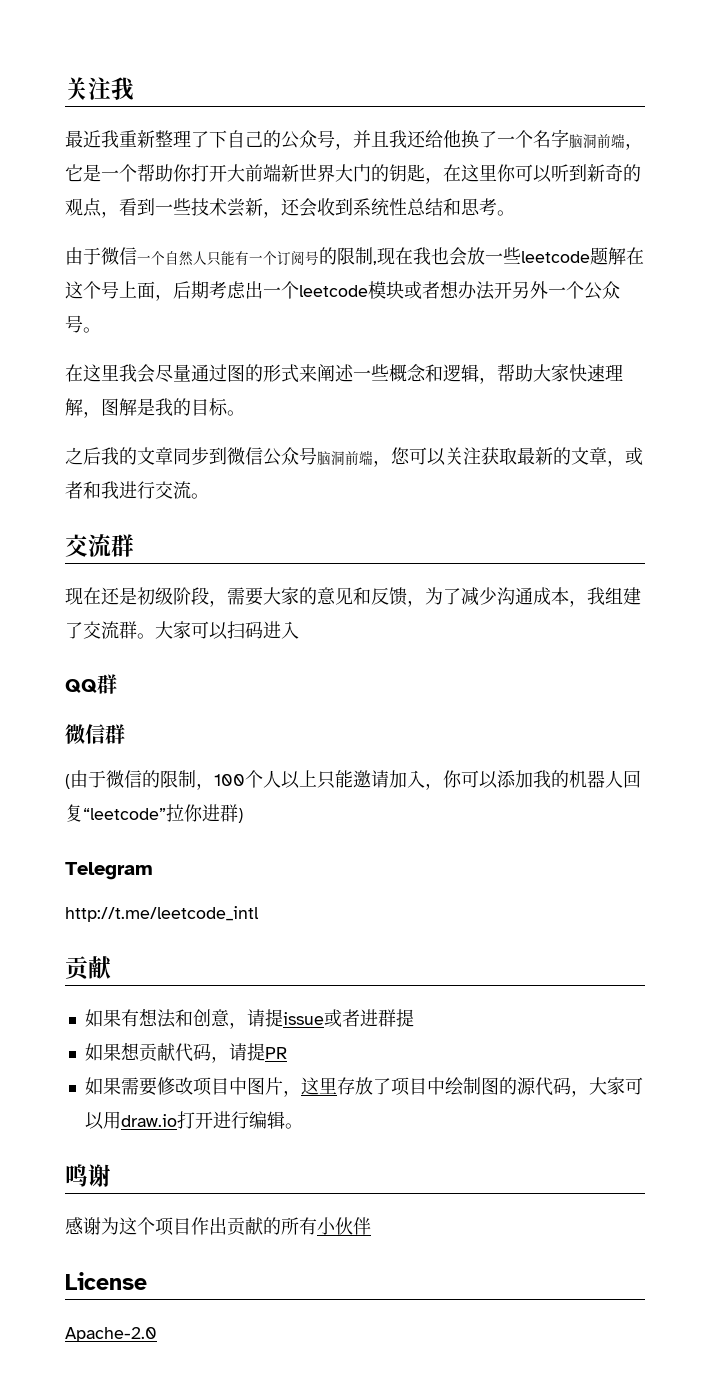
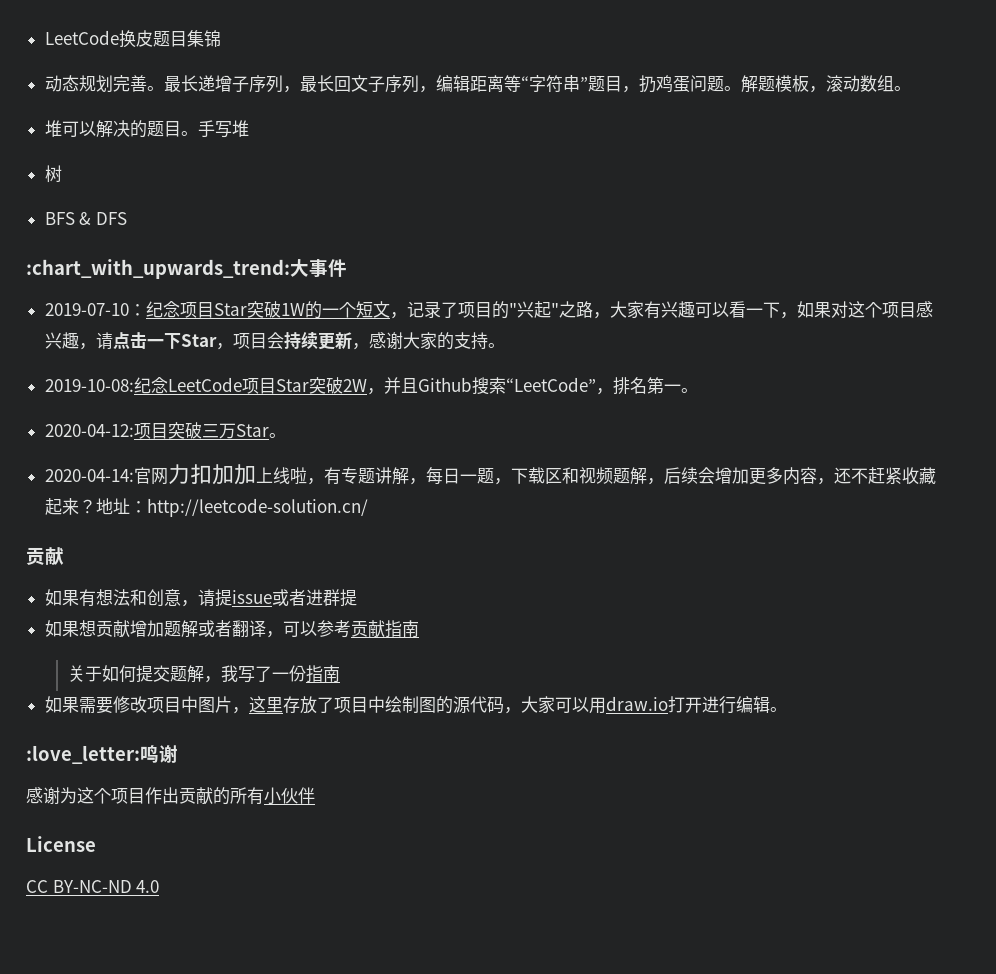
[65,77,134,101] [65,129,643,150] [65,164,641,184] [65,198,515,218] [65,247,644,266] [65,280,620,301] [65,315,101,333] [65,364,623,384] [65,398,245,418] [65,447,643,467] [65,481,209,499] [65,534,134,557] [65,587,641,607] [65,621,299,640] [65,674,117,694] [65,724,125,744] [65,770,641,790] [65,804,243,823] [65,862,153,880] [65,906,259,922] 关注我 // 最近我重新整理了下自己的公众号，并且我还给他换了一个名字脑洞前端，它是一个帮助你打开大前端新世界大门的钥匙，在这里你可以听到新奇的观点，看到一些技术尝新，还会收到系统性总结和思考。 // 由于微信一个自然人只能有一个订阅号的限制,现在我也会放一些leetcode题解在这个号上面，后期考虑出一个leetcode模块或者想办法开另外一个公众号。 // 在这里我会尽量通过图的形式来阐述一些概念和逻辑，帮助大家快速理解，图解是我的目标。 // 之后我的文章同步到微信公众号脑洞前端，您可以关注获取最新的文章，或者和我进行交流。 // 交流群 // 现在还是初级阶段，需要大家的意见和反馈，为了减少沟通成本，我组建了交流群。大家可以扫码进入 // QQ群 // 微信群 // (由于微信的限制，100个人以上只能邀请加入，你可以添加我的机器人回复“leetcode”拉你进群) // Telegram // http://t.me/leetcode_intl -> [44,30,221,48] [44,75,911,93] [44,120,249,138] [44,165,62,183] [44,212,127,225] [26,259,347,279] [44,301,933,319] [44,332,505,350] [44,377,698,395] [44,422,286,439] [44,464,936,485] [44,498,368,517] LeetCode换皮题目集锦 // 动态规划完善。最长递增子序列，最长回文子序列，编辑距离等“字符串”题目，扔鸡蛋问题。解题模板，滚动数组。 // 堆可以解决的题目。手写堆 // 树 // BFS & DFS // :chart_with_upwards_trend:大事件 // 2019-07-10：纪念项目Star突破1W的一个短文，记录了项目的"兴起"之路，大家有兴趣可以看一下，如果对这个项目感兴趣，请点击一下Star，项目会持续更新，感谢大家的支持。 // 2019-10-08:纪念LeetCode项目Star突破2W，并且Github搜索“LeetCode”，排名第一。 // 2020-04-12:项目突破三万Star。 // 2020-04-14:官网力扣加加上线啦，有专题讲解，每日一题，下载区和视频题解，后续会增加更多内容，还不赶紧收藏起来？地址：http://leetcode-solution.cn/
[174,1043,287,1063] 代码，请提PR -> [129,620,419,638] [67,665,340,683] 增加题解或者翻译，可以参考贡献指南 // 关于如何提交题解，我写了一份指南
(303, 1126) none -> [26,745,140,764] :love_letter:
[65,1327,157,1342] Apache-2.0 -> [26,880,160,893] CC BY-NC-ND 4.0

